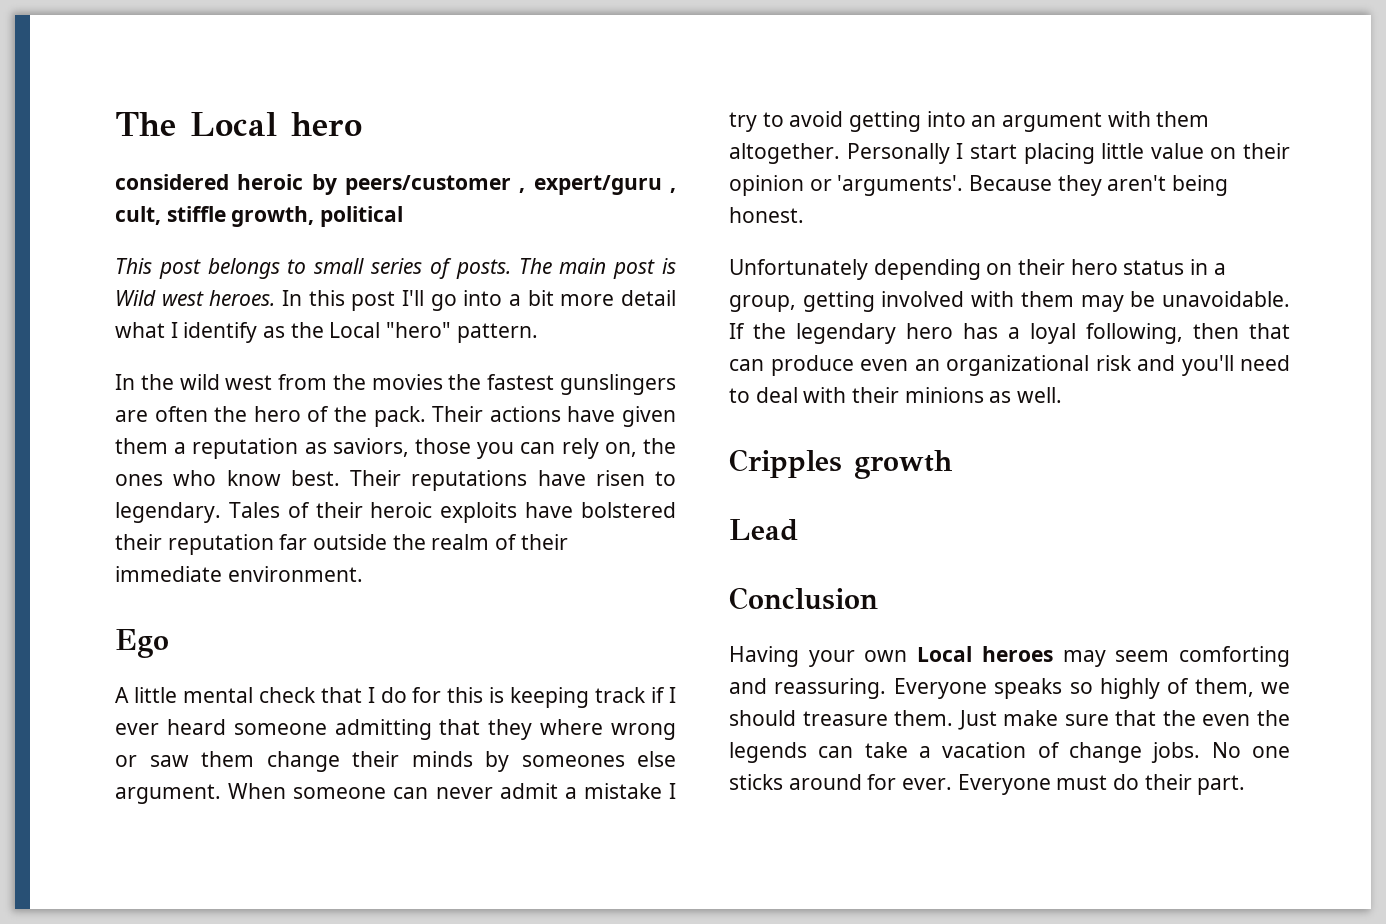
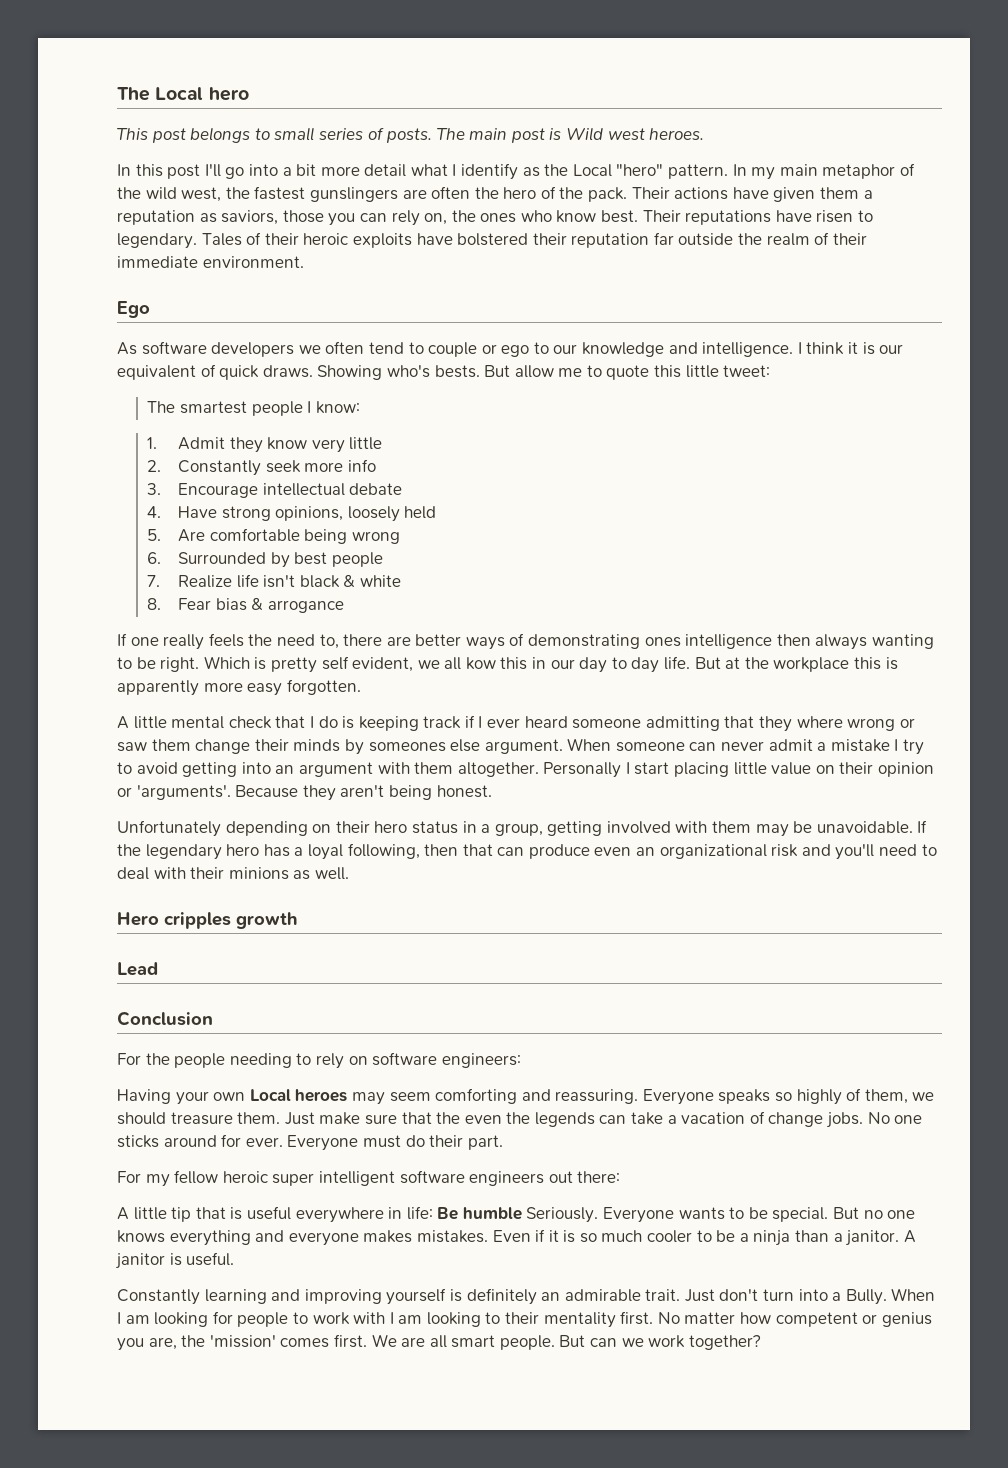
[115,174,676,195] [115,206,404,227] // considered heroic by peers/customer , expert/guru , cult, stiffle growth, political -> (249, 94) none
(276, 298) none -> (705, 134) //
[115,374,443,390] // In the wild west from the movies -> [732,163,915,180] [117,187,222,202] In my main metaphor of the wild west,
(169, 643) none -> [117,341,904,357] [117,364,771,380] [147,401,360,416] [147,437,383,453] [147,459,376,476] [147,483,403,498] [147,506,437,522] [147,528,400,544] [147,552,383,568] [147,574,401,588] [147,597,344,613] [117,633,935,650] [117,656,898,673] [117,679,361,696] // As software developers we often tend to couple or ego to our knowledge and intelligence. I think it is our equivalent of quick draws. Showing who's bests. But allow me to quote this little tweet: // The smartest people I know: // 1. Admit they know very little // 2. Constantly seek more info // 3. Encourage intellectual debate // 4. Have strong opinions, loosely held // 5. Are comfortable being wrong // 6. Surrounded by best people // 7. Realize life isn't black & white // 8. Fear bias & arrogance // If one really feels the need to, there are better ways of demonstrating ones intelligence then always wanting to be right. Which is pretty self evident, we all kow this in our day to day life. But at the workplace this is apparently more easy forgotten.
[412,687,484,703] for this -> (338, 722) none
[729,449,842,478] Cripples -> [117,912,231,929] Hero cripples
(878, 598) none -> [117,1052,521,1069] // For the people needing to rely on software engineers:
(1246, 785) none -> [117,1170,621,1187] [117,1206,916,1223] [117,1229,916,1246] [115,1252,235,1269] [117,1288,936,1305] [117,1311,932,1328] [117,1334,761,1351] // For my fellow heroic super intelligent software engineers out there: // A little tip that is useful everywhere in life: Be humble Seriously. Everyone wants to be special. But no one knows everything and everyone makes mistakes. Even if it is so much cooler to be a ninja than a janitor. A janitor is useful. // Constantly learning and improving yourself is definitely an admirable trait. Just don't turn into a Bully. When I am looking for people to work with I am looking to their mentality first. No matter how competent or genius you are, the 'mission' comes first. We are all smart people. But can we work together?

